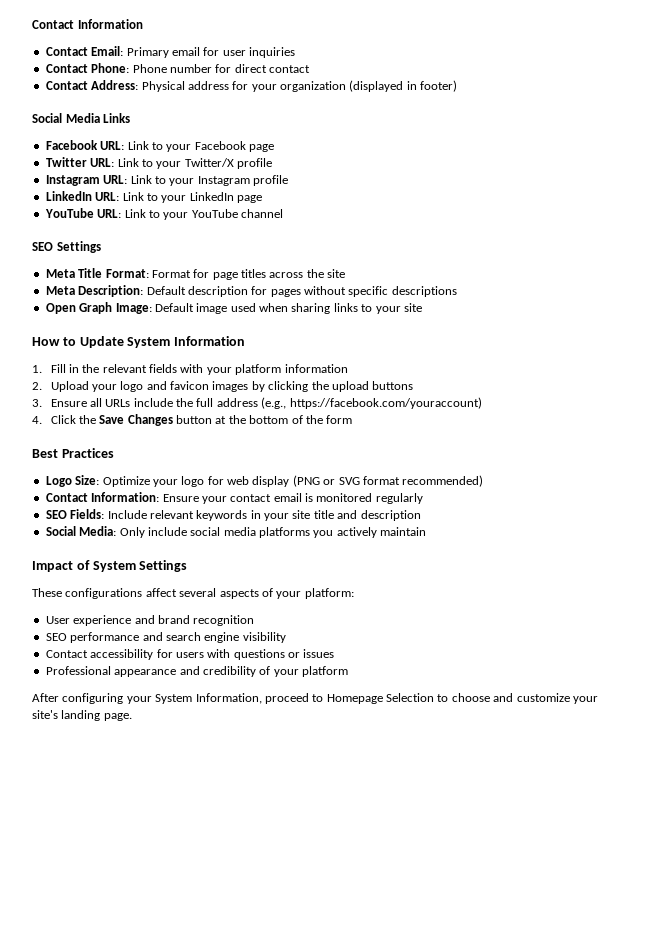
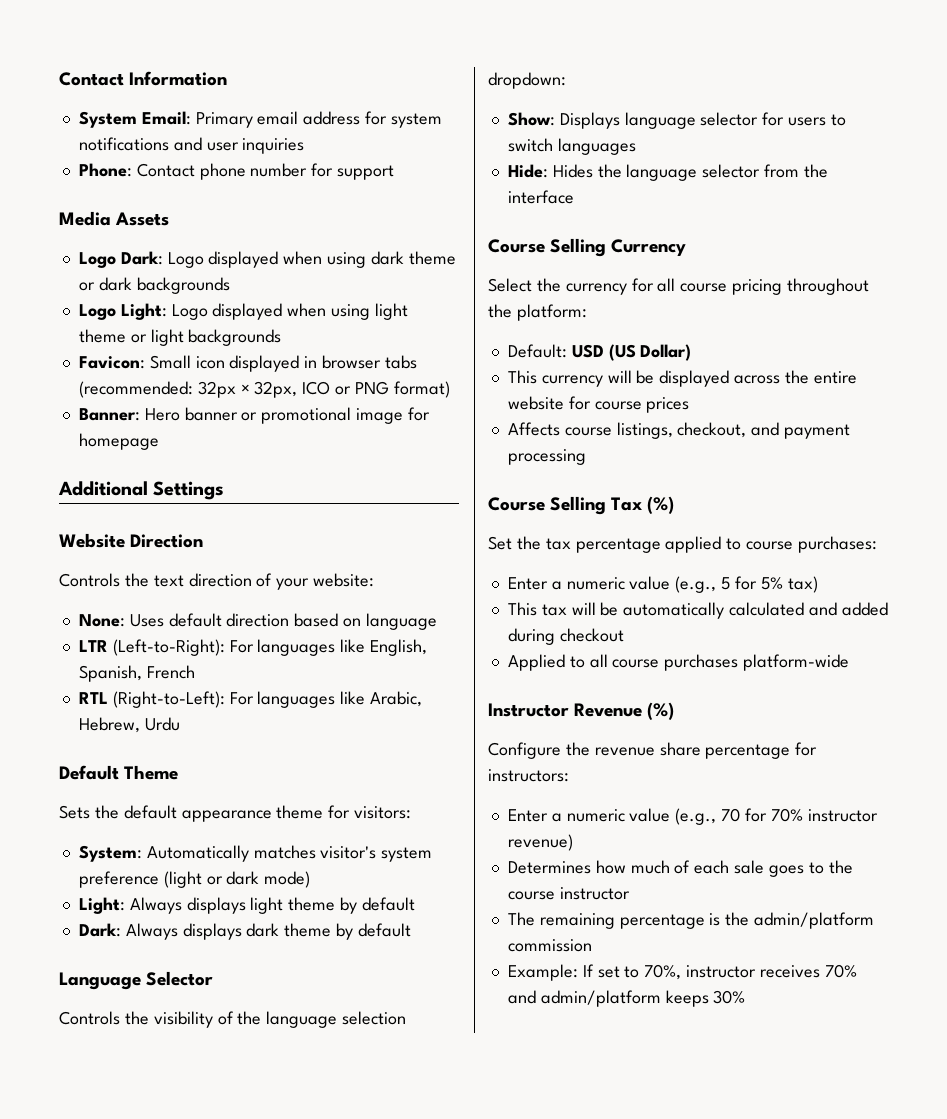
[45,47,88,56] Contact -> [78,111,137,128] System
[203,47,295,58] [45,63,310,73] [45,80,458,92] [32,113,131,123] [45,140,274,152] [45,157,272,169] [45,175,288,186] [45,191,262,203] [44,208,283,220] [32,241,101,253] [45,268,346,280] [45,285,457,297] [45,302,422,314] [32,336,246,348] [32,364,348,375] [32,381,414,392] [32,397,482,409] [32,414,353,426] [32,448,114,458] [45,475,484,487] [45,492,423,504] [45,509,421,521] [45,526,427,538] [32,560,188,572] [32,588,354,599] [45,615,255,626] [45,632,286,643] [45,649,335,660] [45,666,348,677] [32,693,598,704] [32,710,132,721] for user inquiries // Contact Phone: Phone number for direct contact // Contact Address: Physical address for your organization (displayed in footer) // Social Media Links // Facebook URL: Link to your Facebook page // Twitter URL: Link to your Twitter/X profile // Instagram URL: Link to your Instagram profile // LinkedIn URL: Link to your LinkedIn page // YouTube URL: Link to your YouTube channel // SEO Settings // Meta Title Format: Format for page titles across the site // Meta Description: Default description for pages without specific descriptions // Open Graph Image: Default image used when sharing links to your site // How to Update System Information // 1. Fill in the relevant fields with your platform information // 2. Upload your logo and favicon images by clicking the upload buttons // 3. Ensure all URLs include the full address (e.g., https://facebook.com/youraccount) // 4. Click the Save Changes button at the bottom of the form // Best Practices // Logo Size: Optimize your logo for web display (PNG or SVG format recommended) // Contact Information: Ensure your contact email is monitored regularly // SEO Fields: Include relevant keywords in your site title and description // Social Media: Only include social media platforms you actively maintain // Impact of System Settings // These configurations affect several aspects of your platform: // User experience and brand recognition // SEO performance and search engine visibility // Contact accessibility for users with questions or issues // Professional appearance and credibility of your platform // After configuring your System Information, proceed to Homepage Selection to choose and customize your site's landing page. -> [303,111,442,128] [78,137,305,154] [78,163,395,180] [59,211,170,226] [78,251,456,268] [78,277,230,294] [78,303,408,320] [78,329,282,346] [78,355,417,372] [78,381,450,398] [78,407,430,424] [78,433,159,450] [58,481,225,500] [59,533,204,548] [59,573,375,590] [78,613,437,630] [78,639,428,656] [78,665,195,682] [78,691,423,708] [78,717,180,733] [59,765,179,780] [59,805,412,822] [78,845,433,862] [78,871,311,888] [78,897,415,914] [78,923,411,940] [59,971,214,990] [59,1011,407,1028] [488,72,566,89] [507,112,846,129] [507,138,636,155] [507,164,828,181] [507,190,574,204] [488,238,687,257] [488,278,870,295] [488,304,587,321] [507,344,692,361] [507,370,857,387] [507,396,690,413] [507,422,851,439] [507,449,586,465] [488,496,675,515] [488,536,878,553] [507,576,818,593] [507,602,888,619] [507,628,624,645] [507,654,850,671] [488,702,675,720] [488,742,818,759] [488,769,569,782] [507,808,878,825] [507,834,573,851] [507,860,853,877] [507,887,630,900] [507,912,875,929] [507,939,592,952] [507,964,857,981] [507,990,746,1007] address for system notifications and user inquiries // Phone: Contact phone number for support // Media Assets // Logo Dark: Logo displayed when using dark theme or dark backgrounds // Logo Light: Logo displayed when using light theme or light backgrounds // Favicon: Small icon displayed in browser tabs (recommended: 32px × 32px, ICO or PNG format) // Banner: Hero banner or promotional image for homepage // Additional Settings // Website Direction // Controls the text direction of your website: // None: Uses default direction based on language // LTR (Left-to-Right): For languages like English, Spanish, French // RTL (Right-to-Left): For languages like Arabic, Hebrew, Urdu // Default Theme // Sets the default appearance theme for visitors: // System: Automatically matches visitor's system preference (light or dark mode) // Light: Always displays light theme by default // Dark: Always displays dark theme by default // Language Selector // Controls the visibility of the language selection dropdown: // Show: Displays language selector for users to switch languages // Hide: Hides the language selector from the interface // Course Selling Currency // Select the currency for all course pricing throughout the platform: // Default: USD (US Dollar) // This currency will be displayed across the entire website for course prices // Affects course listings, checkout, and payment processing // Course Selling Tax (%) // Set the tax percentage applied to course purchases: // Enter a numeric value (e.g., 5 for 5% tax) // This tax will be automatically calculated and added during checkout // Applied to all course purchases platform-wide // Instructor Revenue (%) // Configure the revenue share percentage for instructors: // Enter a numeric value (e.g., 70 for 70% instructor revenue) // Determines how much of each sale goes to the course instructor // The remaining percentage is the admin/platform commission // Example: If set to 70%, instructor receives 70% and admin/platform keeps 30%

